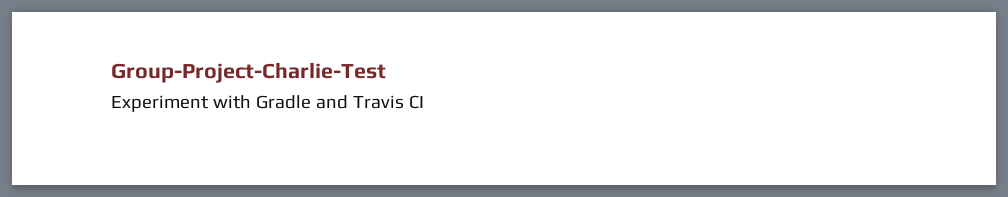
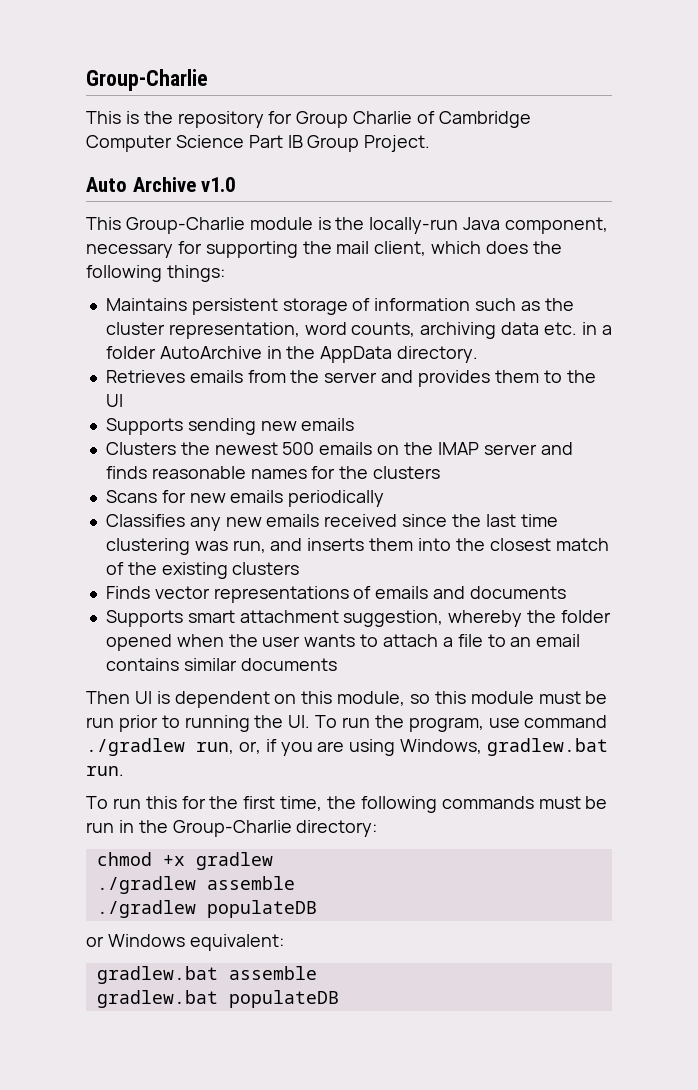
[111,62,386,83] [111,95,424,112] Group-Project-Charlie-Test // Experiment with Gradle and Travis CI -> [86,69,208,91] [86,111,531,128] [86,135,431,152] [86,177,236,192] [86,217,609,234] [86,241,562,258] [86,265,225,282] [105,298,574,315] [105,322,612,339] [105,346,479,363] [105,370,596,387] [105,394,123,407] [105,418,355,435] [105,442,573,455] [105,466,441,479] [105,490,385,507] [105,514,558,531] [105,538,609,555] [105,562,300,579] [105,586,566,603] [105,610,611,627] [105,634,581,651] [105,658,337,671] [86,691,608,708] [86,715,608,732] [86,738,609,756] [86,766,124,776] [86,796,608,813] [86,820,378,837] [96,852,273,870] [96,876,295,894] [96,900,317,918] [86,934,284,951] [96,966,317,984] [96,990,339,1008] Group-Charlie // This is the repository for Group Charlie of Cambridge Computer Science Part IB Group Project. // Auto Archive v1.0 // This Group-Charlie module is the locally-run Java component, necessary for supporting the mail client, which does the following things: // Maintains persistent storage of information such as the cluster representation, word counts, archiving data etc. in a folder AutoArchive in the AppData directory. // Retrieves emails from the server and provides them to the UI // Supports sending new emails // Clusters the newest 500 emails on the IMAP server and finds reasonable names for the clusters // Scans for new emails periodically // Classifies any new emails received since the last time clustering was run, and inserts them into the closest match of the existing clusters // Finds vector representations of emails and documents // Supports smart attachment suggestion, whereby the folder opened when the user wants to attach a file to an email contains similar documents // Then UI is dependent on this module, so this module must be run prior to running the UI. To run the program, use command ./gradlew run, or, if you are using Windows, gradlew.bat run. // To run this for the first time, the following commands must be run in the Group-Charlie directory: // chmod +x gradlew // ./gradlew assemble // ./gradlew populateDB // or Windows equivalent: // gradlew.bat assemble // gradlew.bat populateDB

